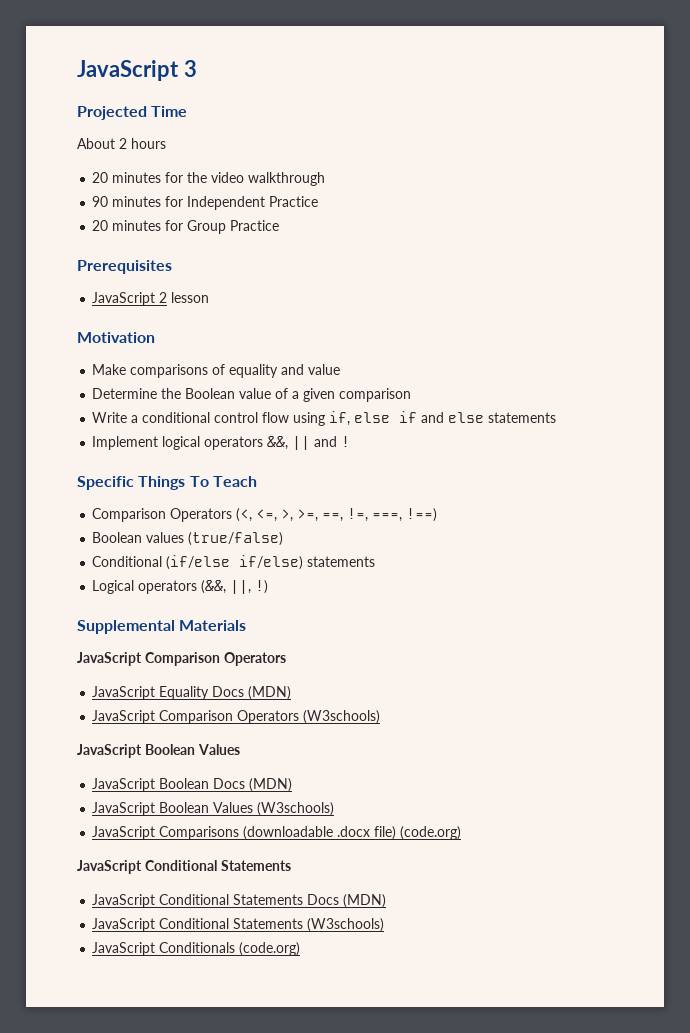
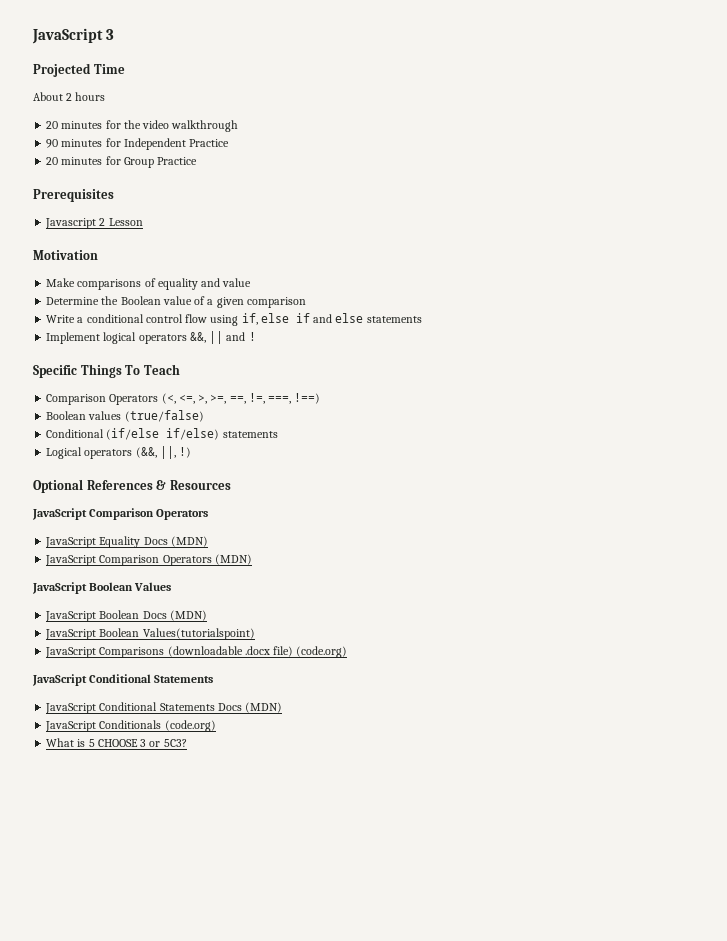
[92,292,210,306] JavaScript 2 lesson -> [45,218,143,229] Javascript 2 Lesson
[77,620,247,634] Supplemental Materials -> [33,479,231,493] Optional References & Resources
[303,710,381,724] (W3schools) -> [214,554,252,565] (MDN)
[213,802,335,816] Values (W3schools) -> [142,628,255,640] Values(tutorialspoint)
[92,918,385,932] // JavaScript Conditional Statements (W3schools) -> (283, 707) none
(301, 949) none -> [46,738,187,747] // What is 5 CHOOSE 3 or 5C3?

